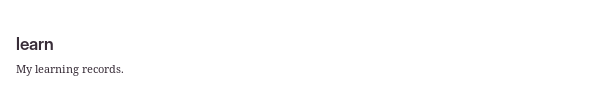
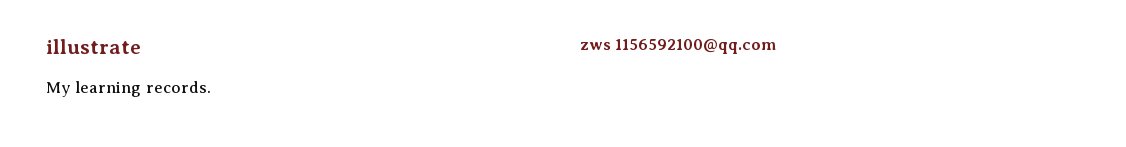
[16,37,54,50] learn -> [46,39,141,54] illustrate
(124, 69) none -> [580,39,777,54] // zws 1156592100@qq.com

